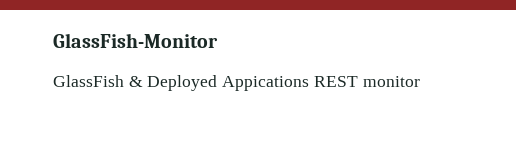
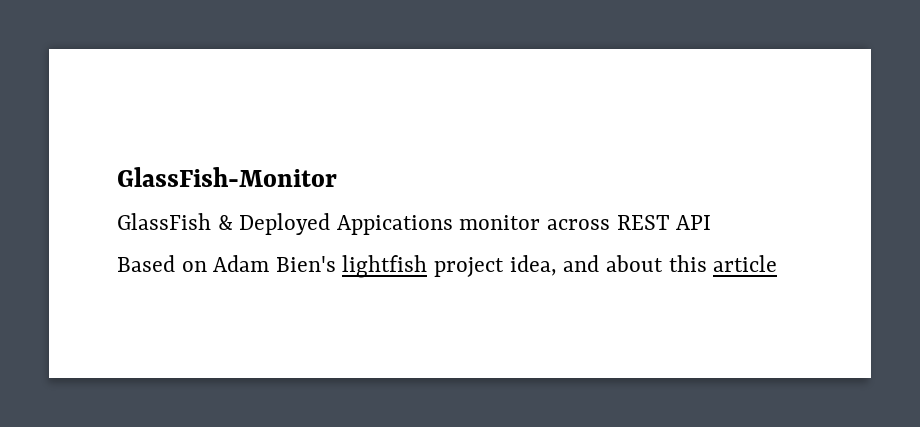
[313,76,420,87] REST monitor -> [459,215,712,230] [117,255,778,278] monitor across REST API // Based on Adam Bien's lightfish project idea, and about this article

